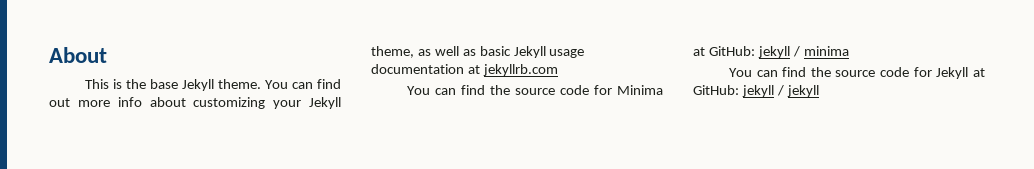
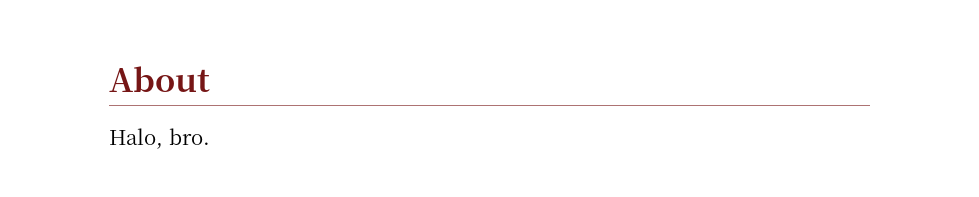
[84,79,341,91] [49,97,341,109] [371,46,585,58] [371,64,558,76] [406,85,663,95] [693,46,849,58] [728,67,985,79] [693,85,819,97] This is the base Jekyll theme. You can find out more info about customizing your Jekyll theme, as well as basic Jekyll usage documentation at jekyllrb.com // You can find the source code for Minima at GitHub: jekyll / minima // You can find the source code for Jekyll at GitHub: jekyll / jekyll -> [109,128,210,149] Halo, bro.

